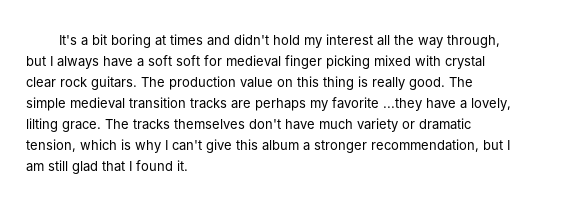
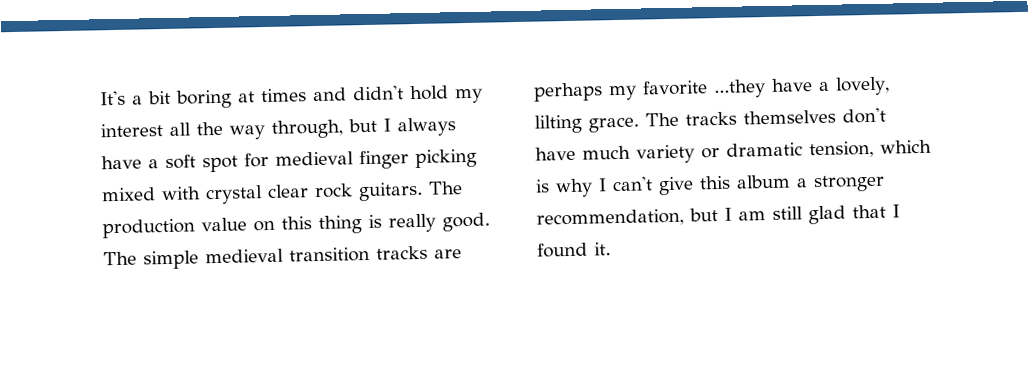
[176,55,200,66] soft -> [202,155,238,173] spot

